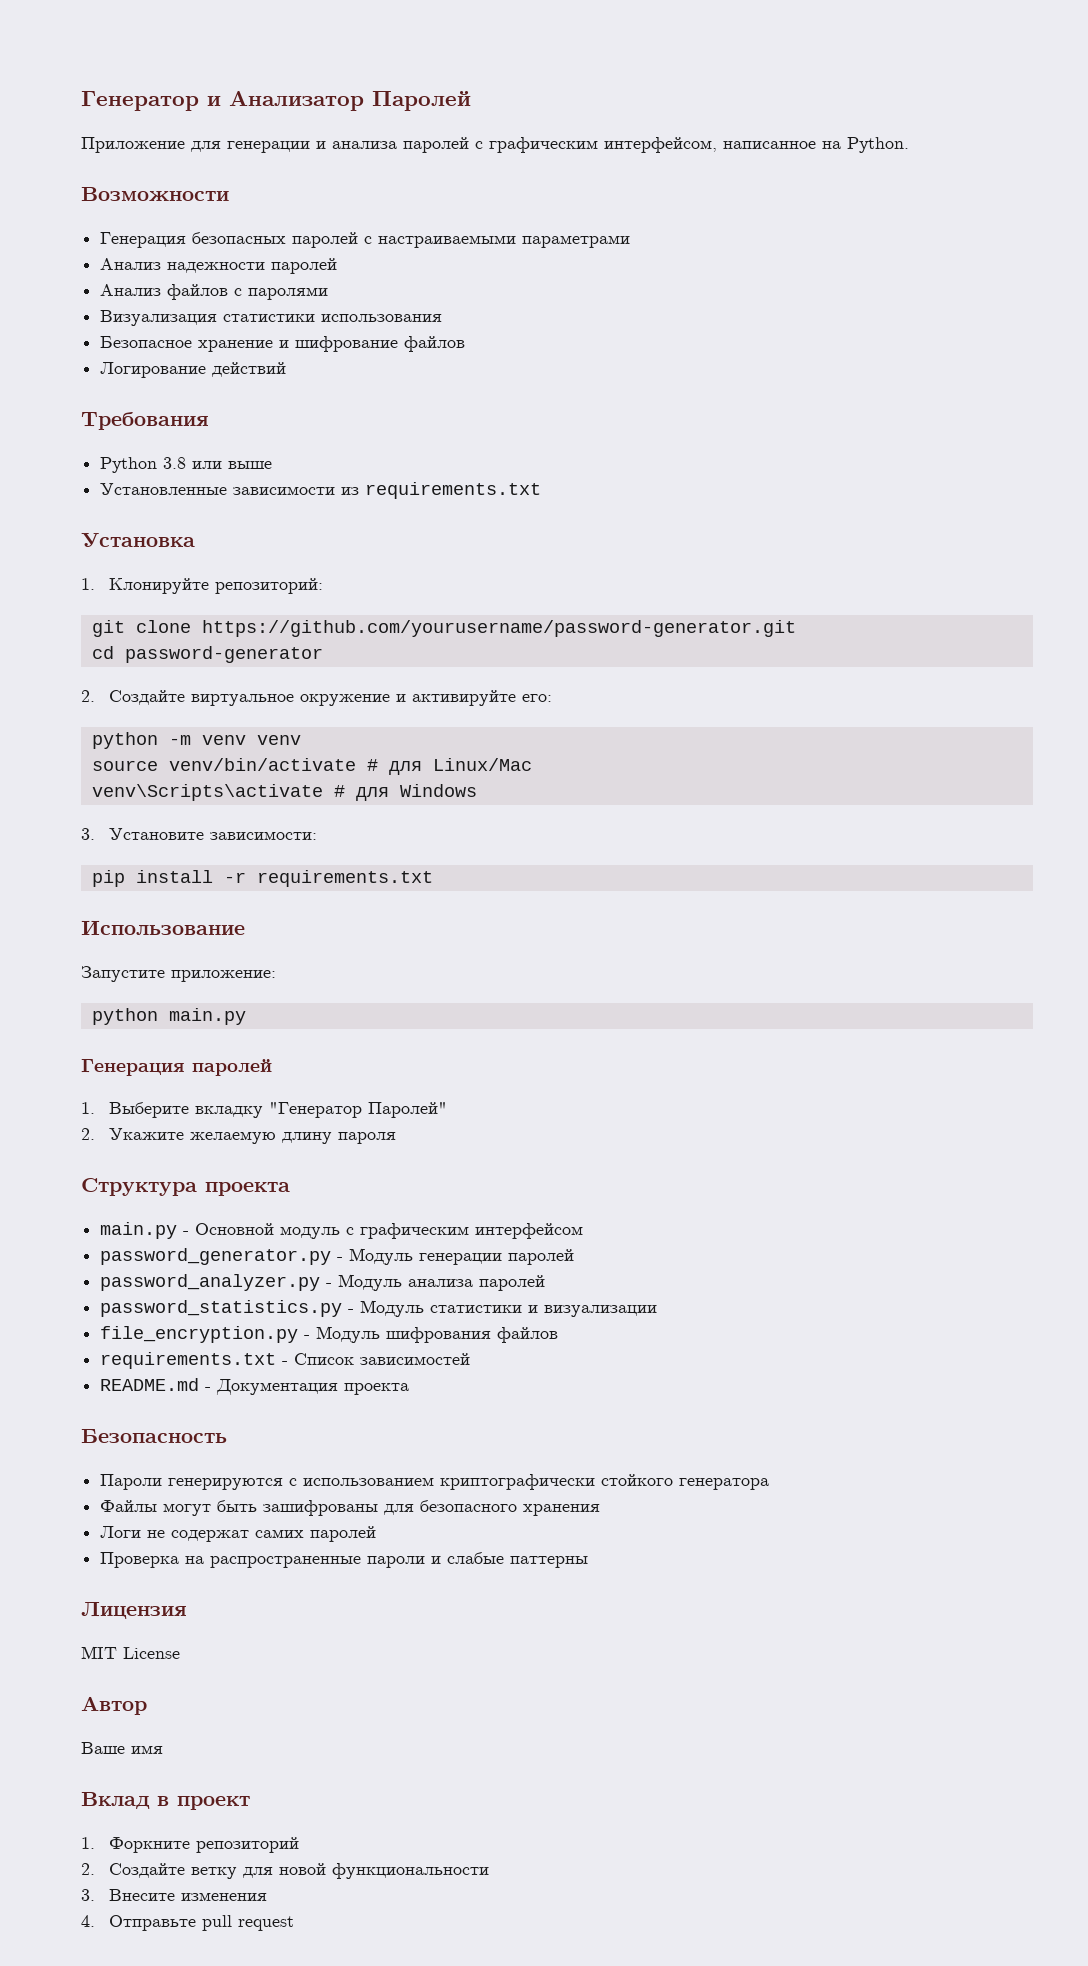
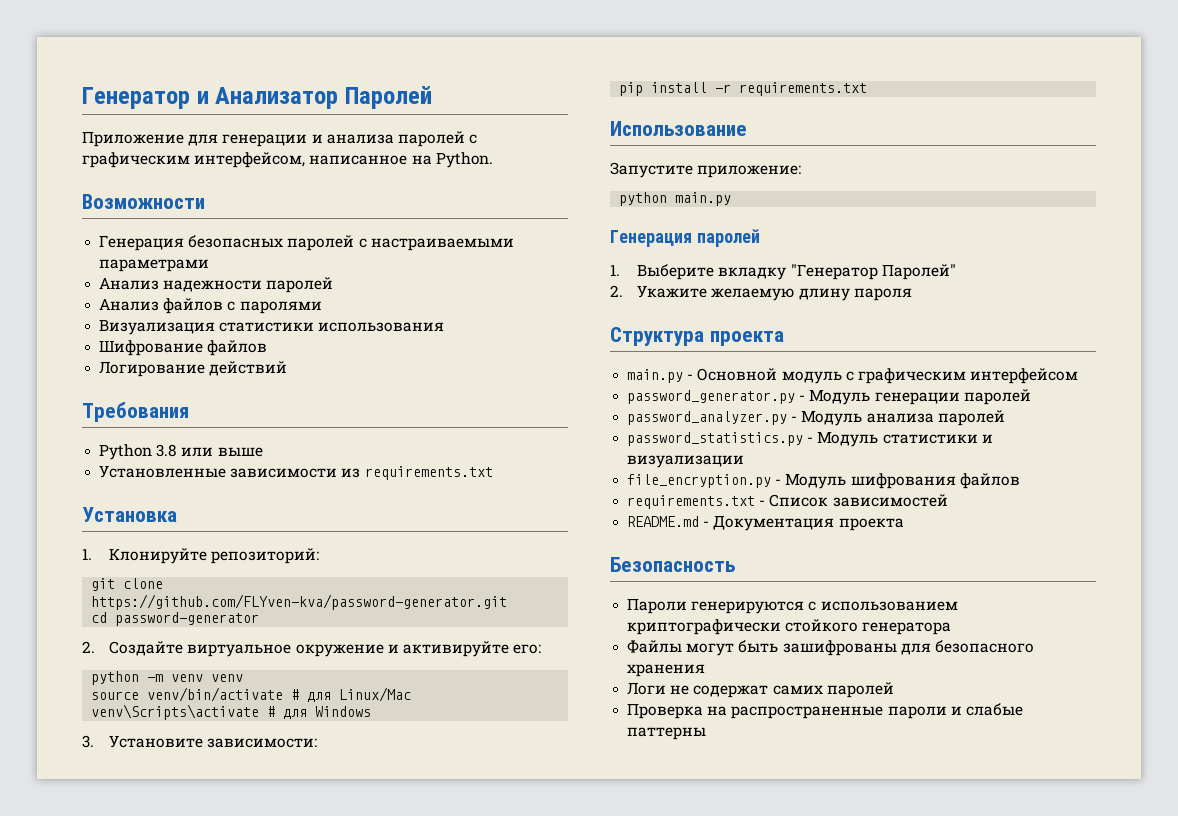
[100,336,399,352] Безопасное хранение и шифрование -> [99,340,204,356] Шифрование
[201,620,796,637] https://github.com/yourusername/password-generator.git -> [91,594,508,610] https://github.com/FLYven-kva/password-generator.git
[81,1602,187,1619] [81,1646,180,1659] [81,1696,147,1715] [81,1742,163,1754] [81,1792,250,1810] [81,1837,299,1853] [81,1863,489,1879] [81,1889,267,1901] [81,1915,294,1931] // Лицензия // MIT License // Автор // Ваше имя // Вклад в проект // 1. Форкните репозиторий // 2. Создайте ветку для новой функциональности // 3. Внесите изменения // 4. Отправьте pull request -> (707, 733) none

